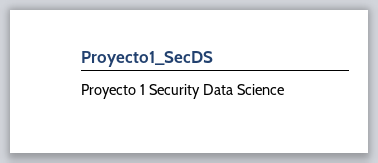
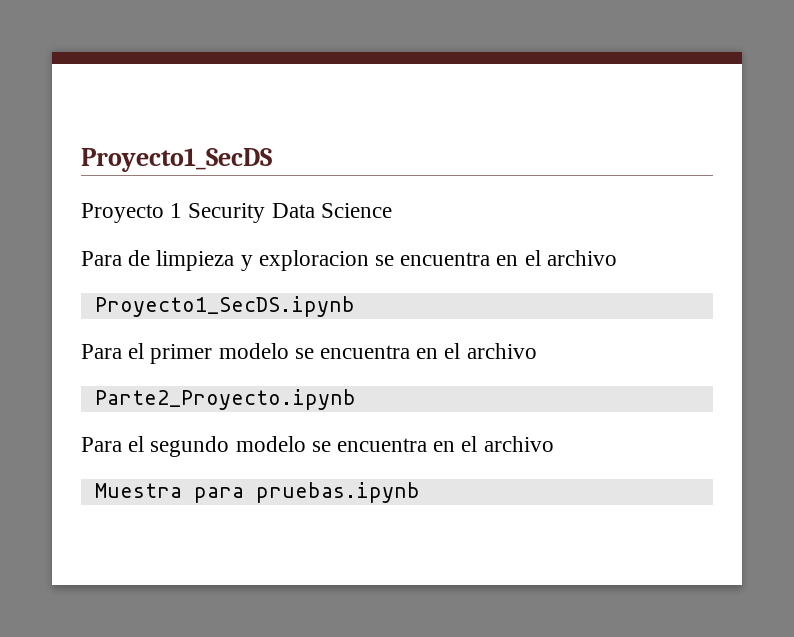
(284, 89) none -> [81,250,617,271] [94,296,355,317] [81,343,537,364] [94,389,356,410] [81,436,554,457] [94,482,420,503] // Para de limpieza y exploracion se encuentra en el archivo // Proyecto1_SecDS.ipynb // Para el primer modelo se encuentra en el archivo // Parte2_Proyecto.ipynb // Para el segundo modelo se encuentra en el archivo // Muestra para pruebas.ipynb

